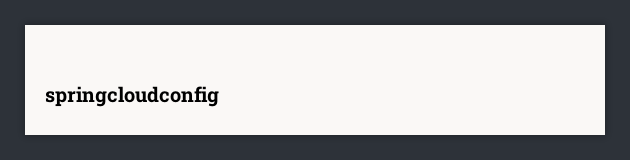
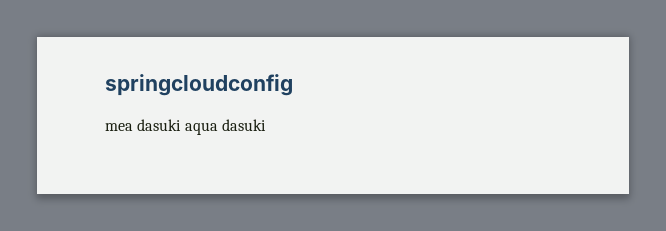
(219, 96) none -> [105,119,266,135] // mea dasuki aqua dasuki

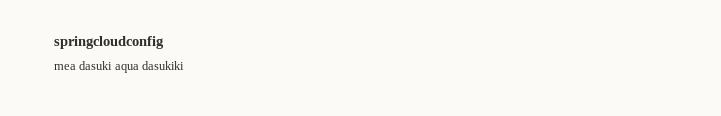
[221,119,266,131] dasuki -> [142,61,185,70] dasukiki

